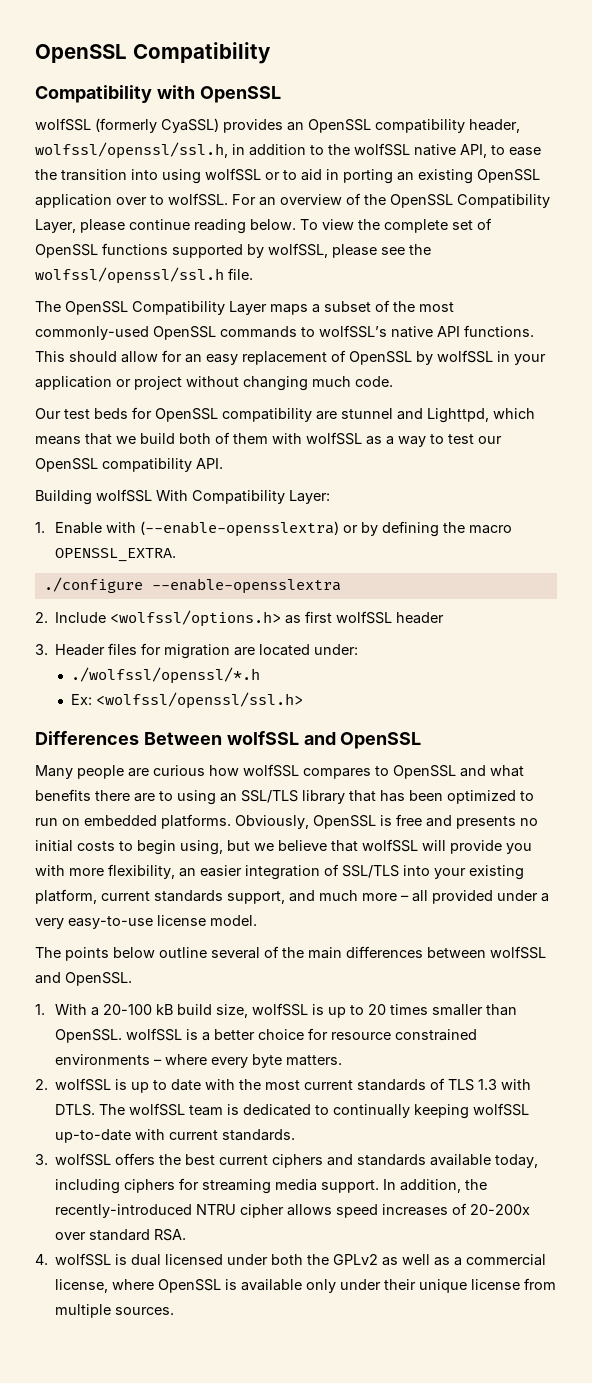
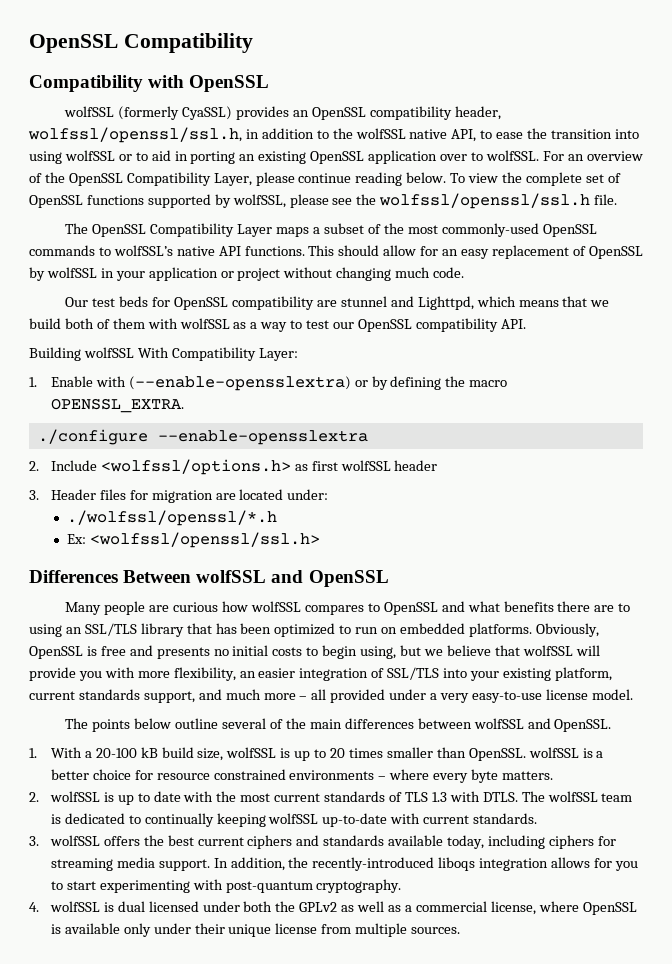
[196,1203,531,1218] [55,1229,187,1241] NTRU cipher allows speed increases of 20-200x over standard RSA. -> [438,857,638,871] [50,879,402,893] liboqs integration allows for you to start experimenting with post-quantum cryptography.

